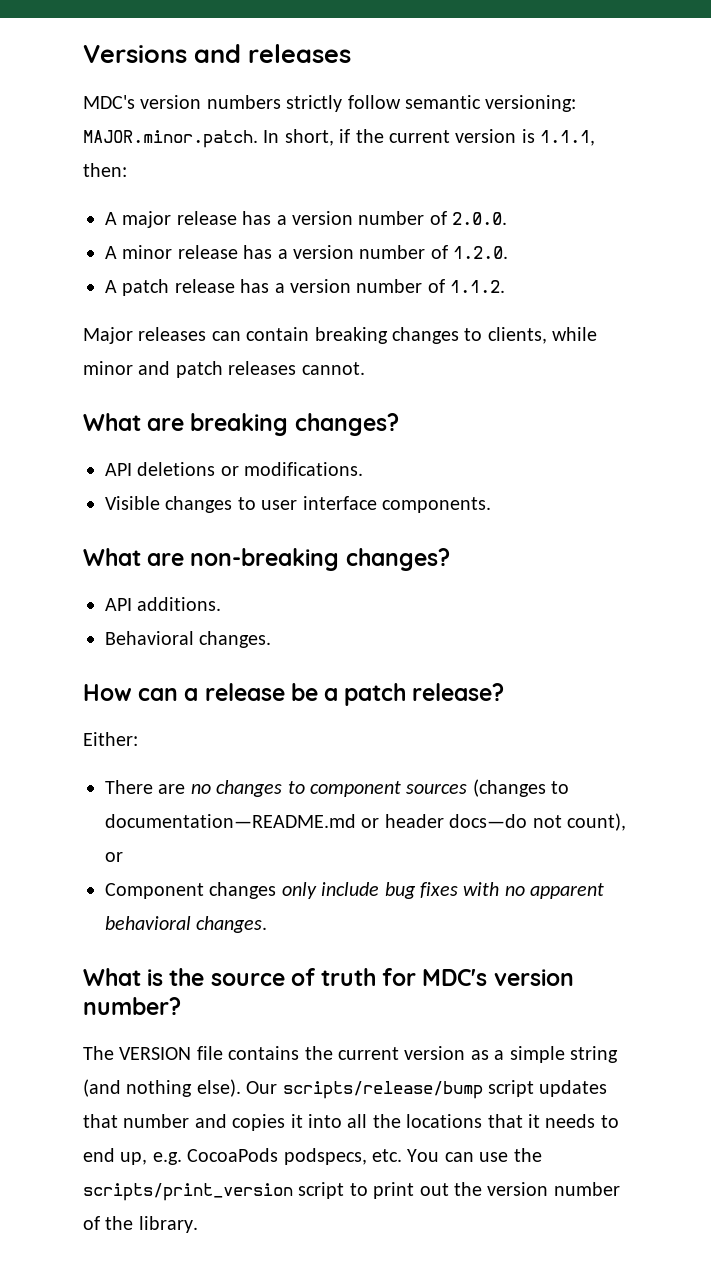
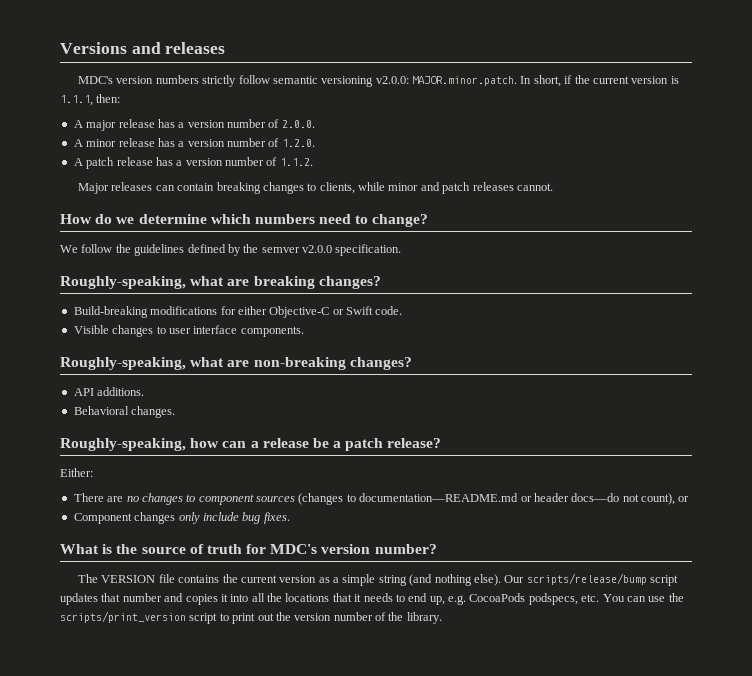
[485,95,577,112] versioning: -> [321,76,409,87] versioning v2.0.0:
[83,413,399,436] [105,462,364,476] What are breaking changes? // API deletions or modifications. -> [60,214,429,227] [60,244,402,256] [60,276,381,289] [73,306,403,318] How do we determine which numbers need to change? // We follow the guidelines defined by the semver v2.0.0 specification. // Roughly-speaking, what are breaking changes? // Build-breaking modifications for either Objective-C or Swift code.
[83,548,141,566] What -> [60,357,225,370] Roughly-speaking, what
[83,684,132,701] How -> [60,438,220,451] Roughly-speaking, how
[420,882,605,899] [105,916,268,933] fixes with no apparent behavioral changes. -> [263,512,290,524] fixes.

